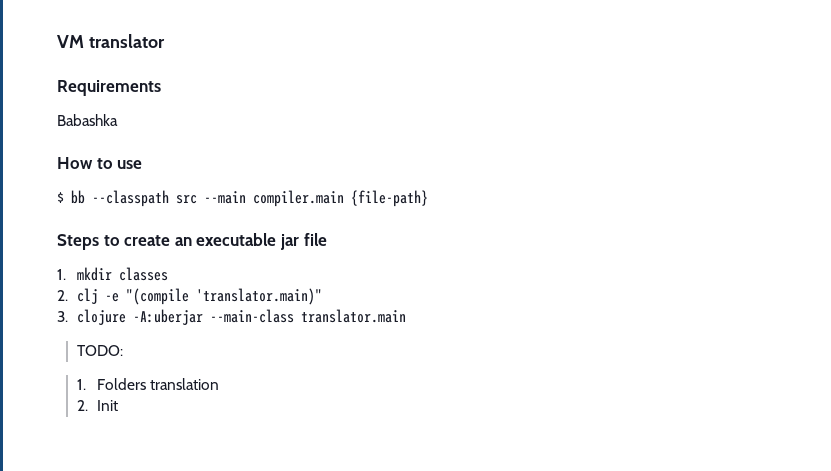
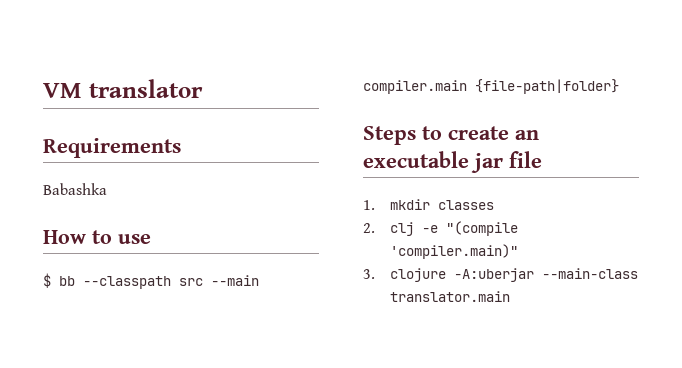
[351,190,428,207] {file-path} -> [475,79,619,94] {file-path|folder}
[195,288,322,305] 'translator.main)" -> [390,244,519,259] 'compiler.main)"
[76,345,123,356] [76,378,219,390] [76,400,118,411] // TODO: // 1. Folders translation // 2. Init -> (511, 296) none

